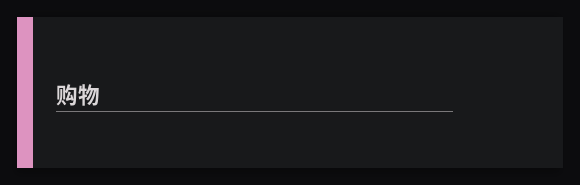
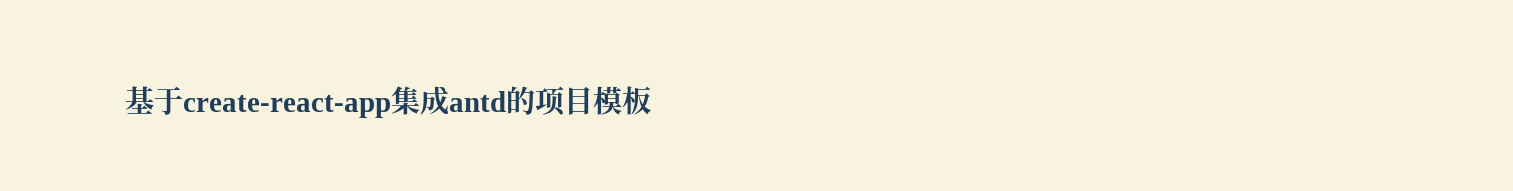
[56,84,100,106] 购物 -> [125,86,651,118] 基于create-react-app集成antd的项目模板

